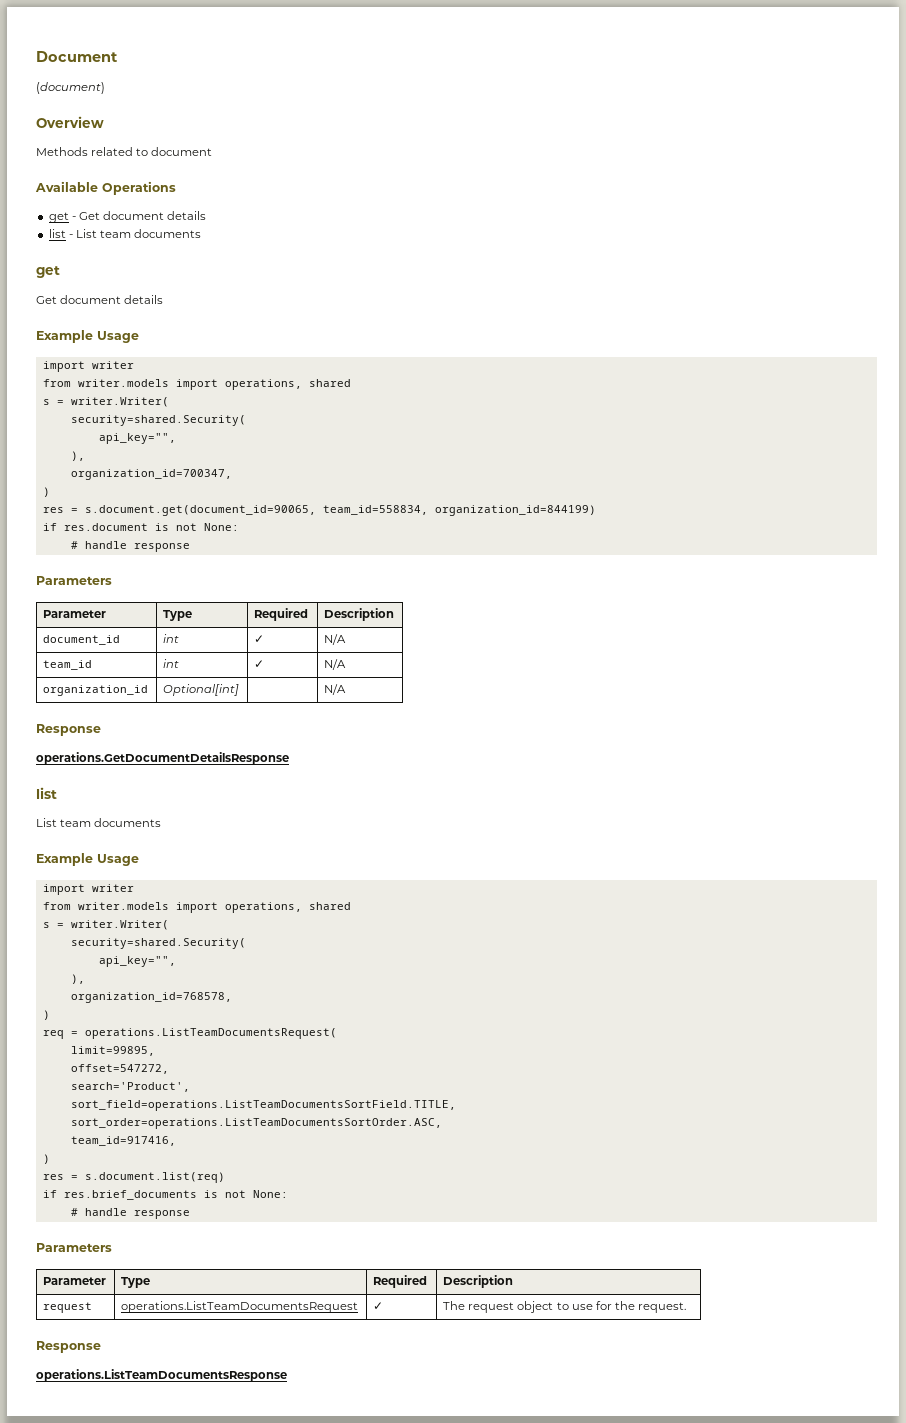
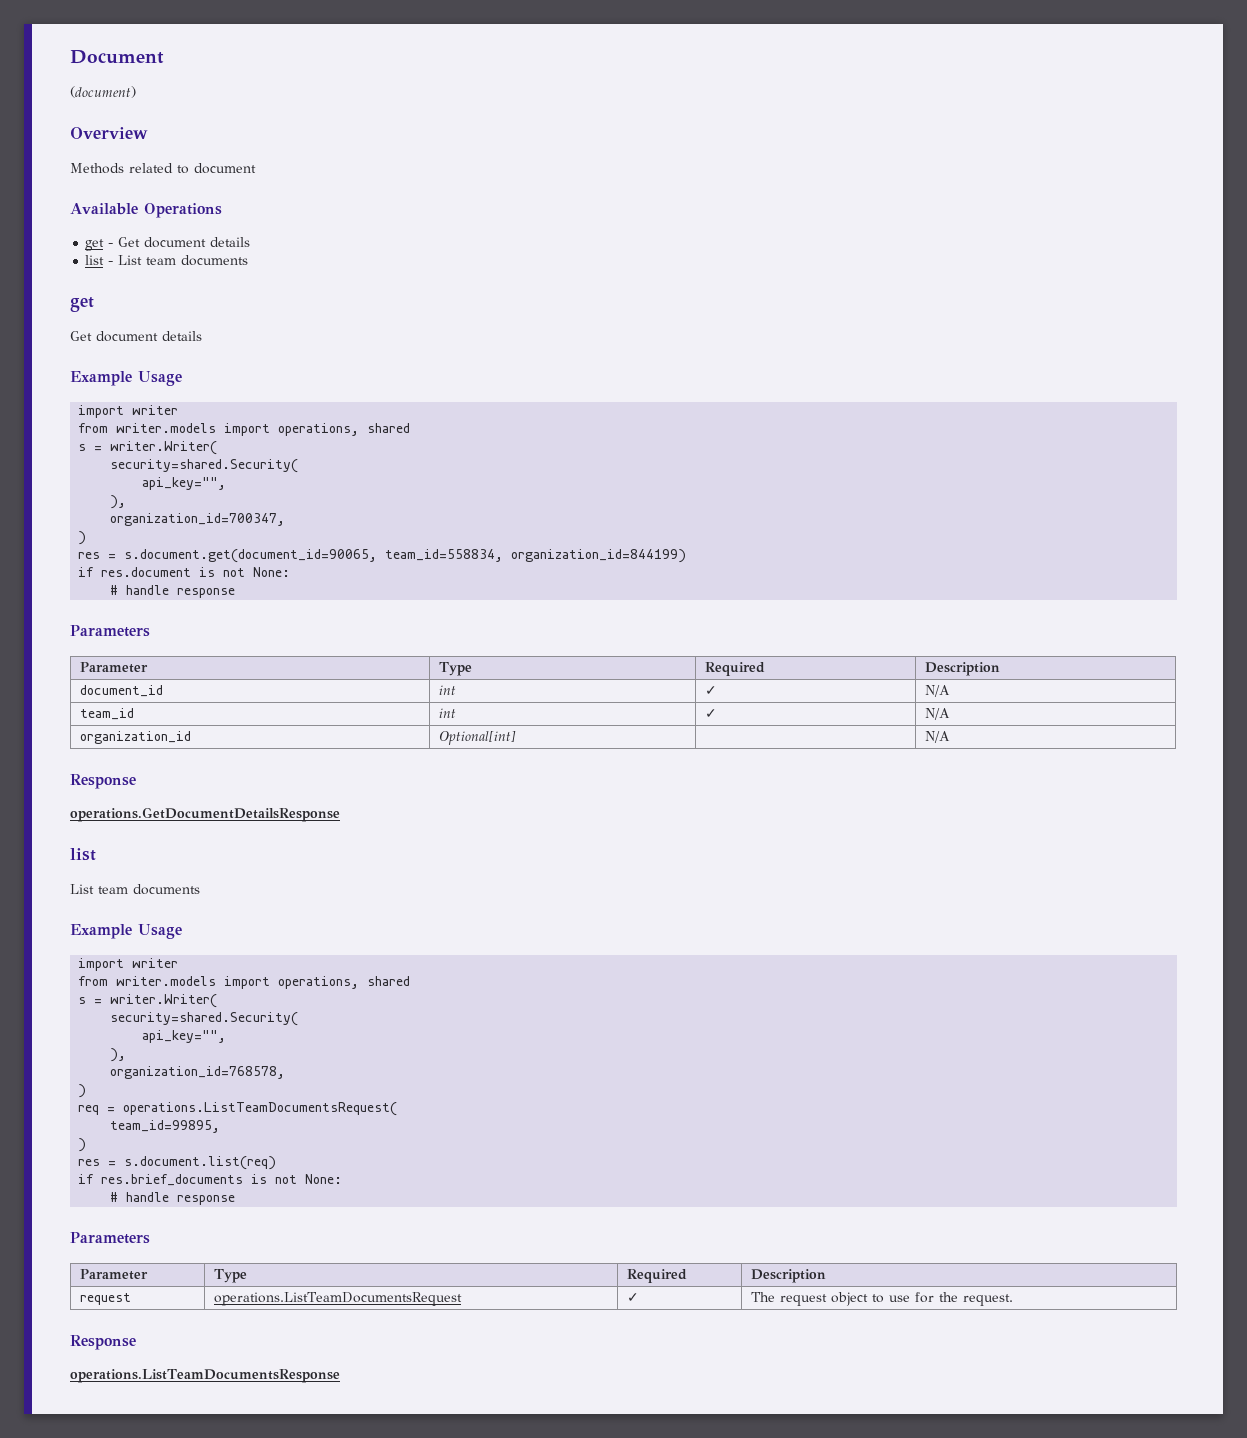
[70,1046,155,1056] [70,1064,169,1074] [70,1082,190,1092] [70,1100,456,1111] [70,1118,442,1129] [70,1136,176,1146] limit=99895, // offset=547272, // search='Product', // sort_field=operations.ListTeamDocumentsSortField.TITLE, // sort_order=operations.ListTeamDocumentsSortOrder.ASC, // team_id=917416, -> [110,1120,221,1133] team_id=99895,

